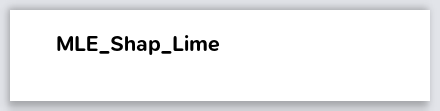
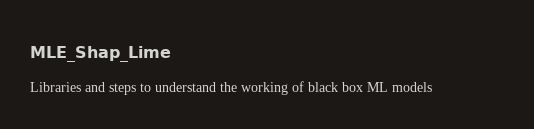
(220, 45) none -> [30,81,432,95] // Libraries and steps to understand the working of black box ML models

